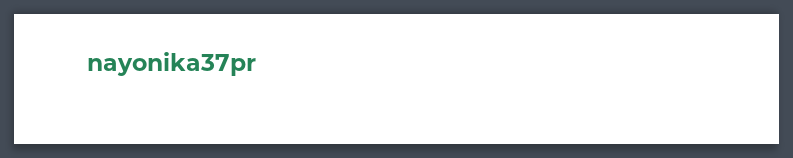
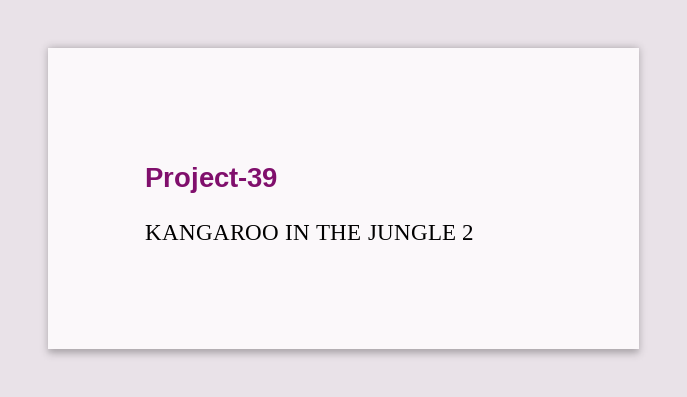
[87,52,256,76] nayonika37pr -> [145,167,277,193] [145,225,474,240] Project-39 // KANGAROO IN THE JUNGLE 2

